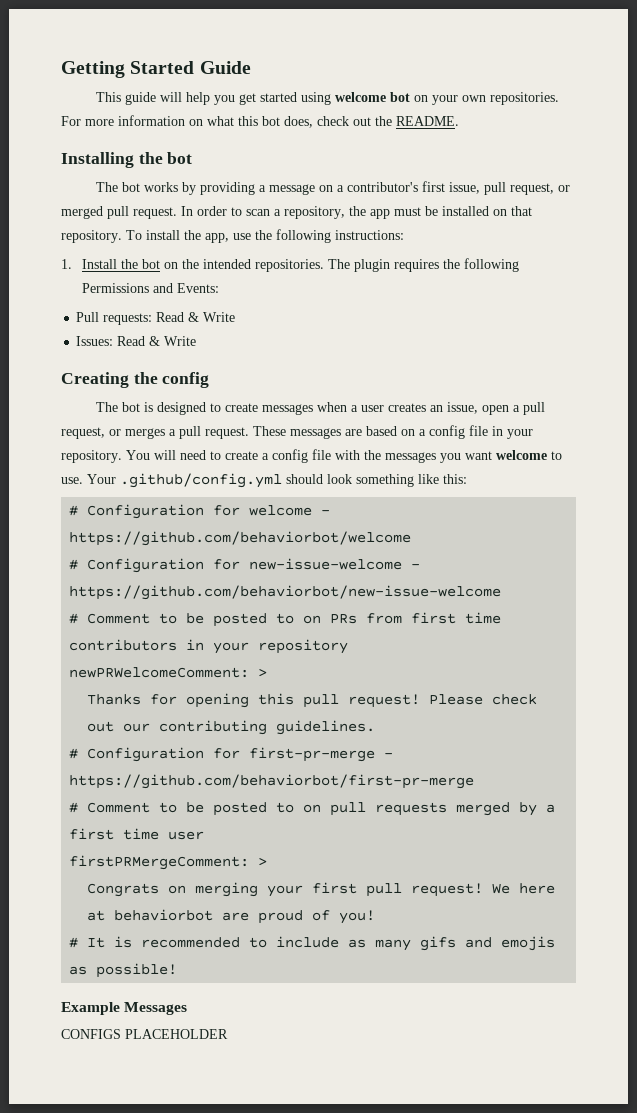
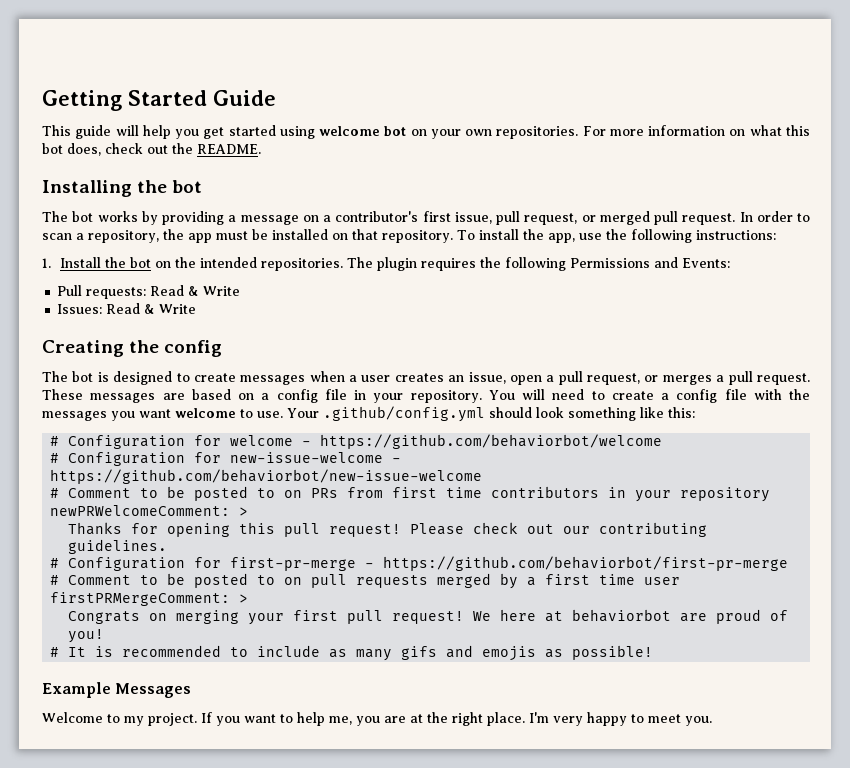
[61,1029,228,1039] CONFIGS PLACEHOLDER -> [42,712,712,726] Welcome to my project. If you want to help me, you are at the right place. I'm very happy to meet you.

